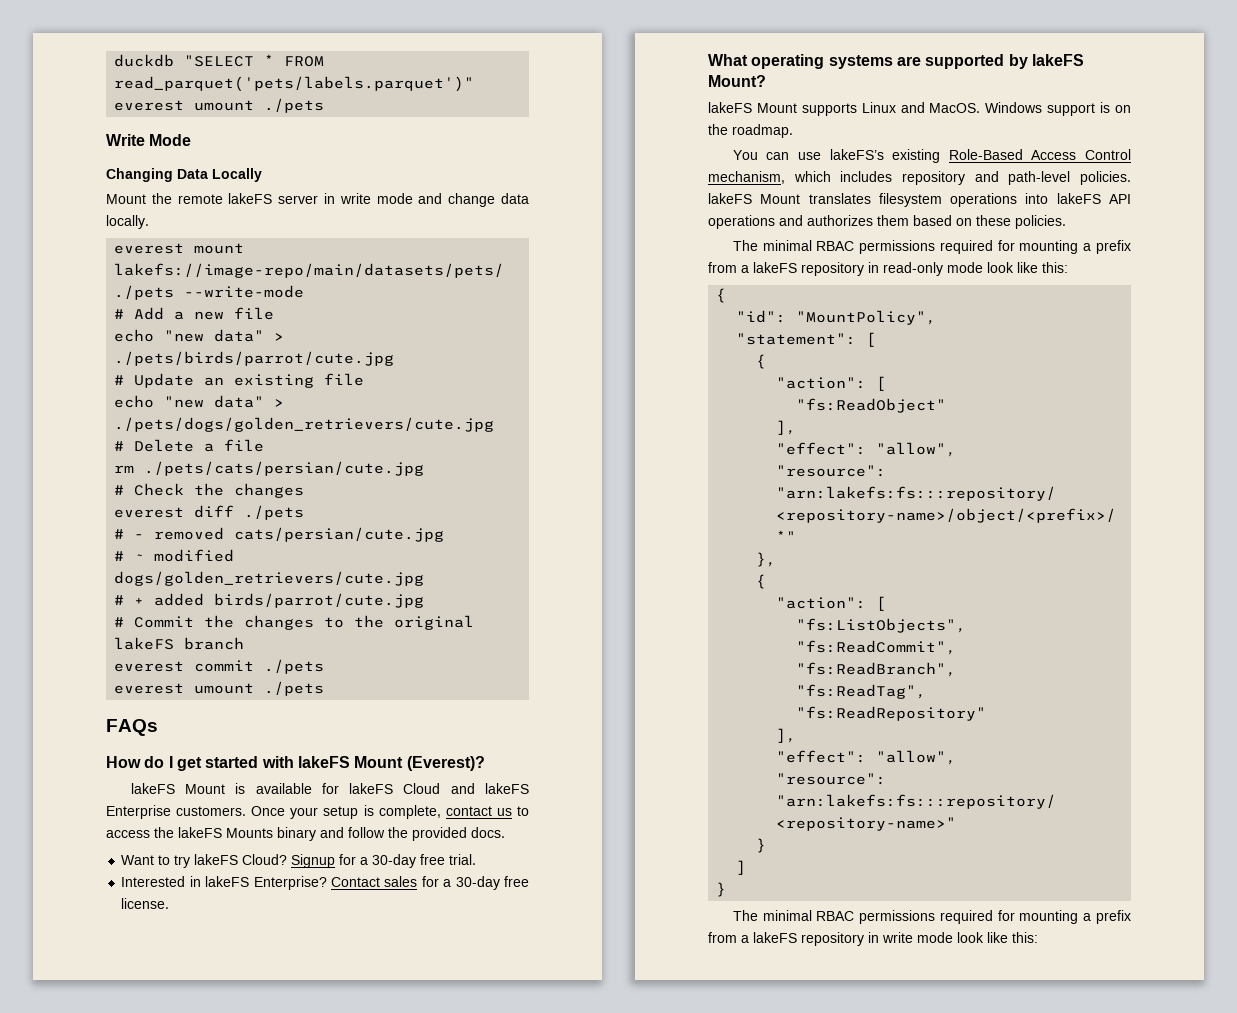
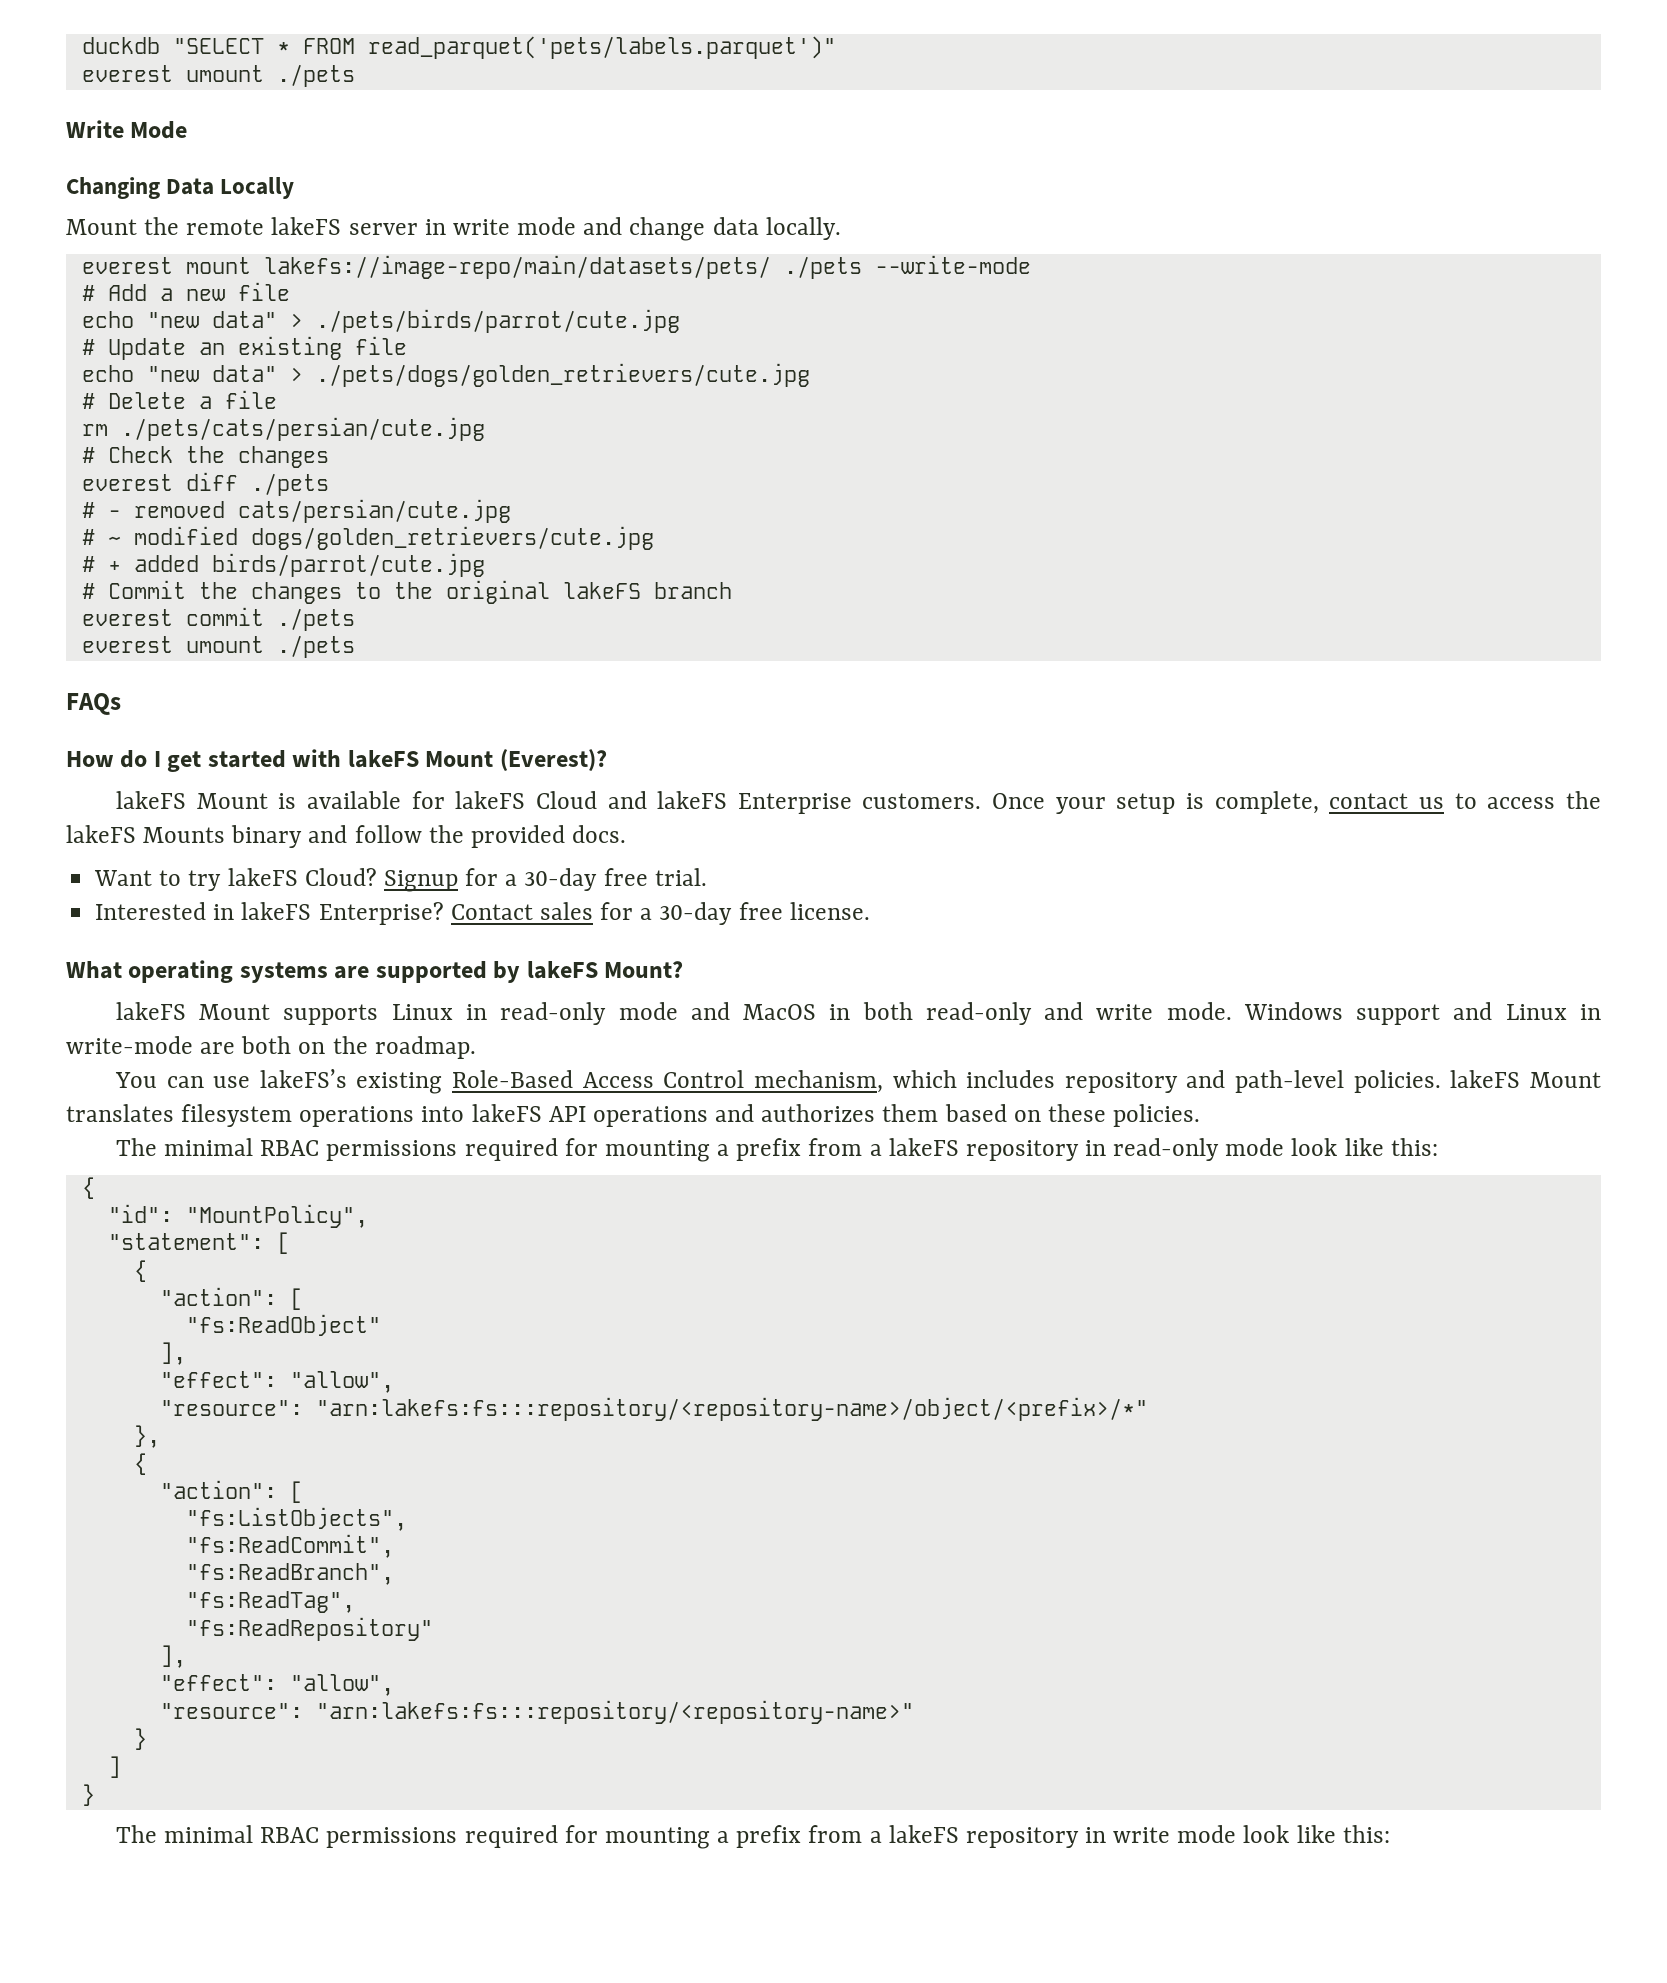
[900,102,1111,116] and MacOS. Windows support is -> [466,1002,1602,1025] [66,1036,292,1054] in read-only mode and MacOS in both read-only and write mode. Windows support and Linux in write-mode are both

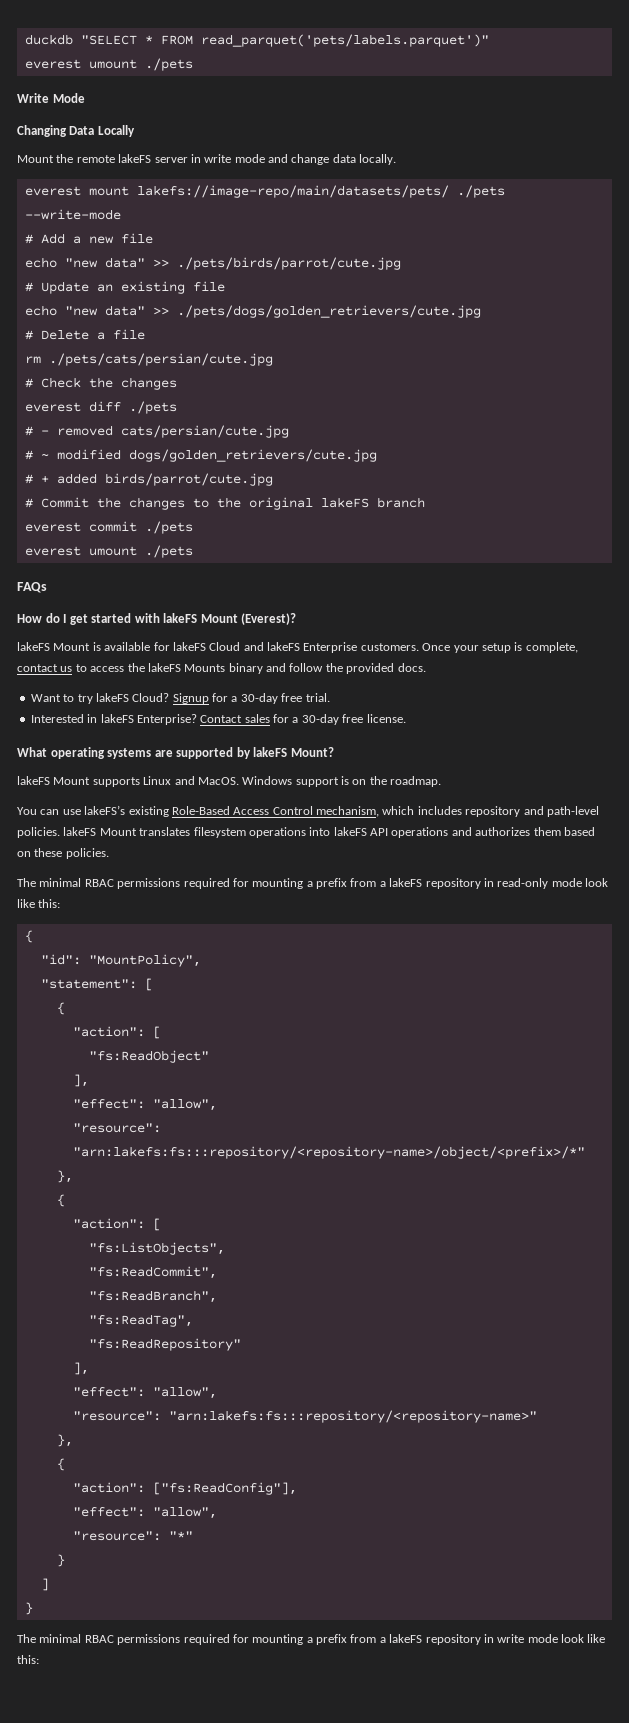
[289,313,303,328] > -> [152,259,169,267] >>
[289,367,303,382] > -> [152,307,169,315] >>
[466,1002,1602,1025] [66,1036,292,1054] in read-only mode and MacOS in both read-only and write mode. Windows support and Linux in write-mode are both -> [174,776,349,787] and MacOS. Windows support is
(914, 1712) none -> [56,1434,73,1447] [56,1458,65,1471] [72,1482,297,1495] [72,1507,217,1519] [72,1531,193,1541] // }, // { // "action": ["fs:ReadConfig"], // "effect": "allow", // "resource": "*"

